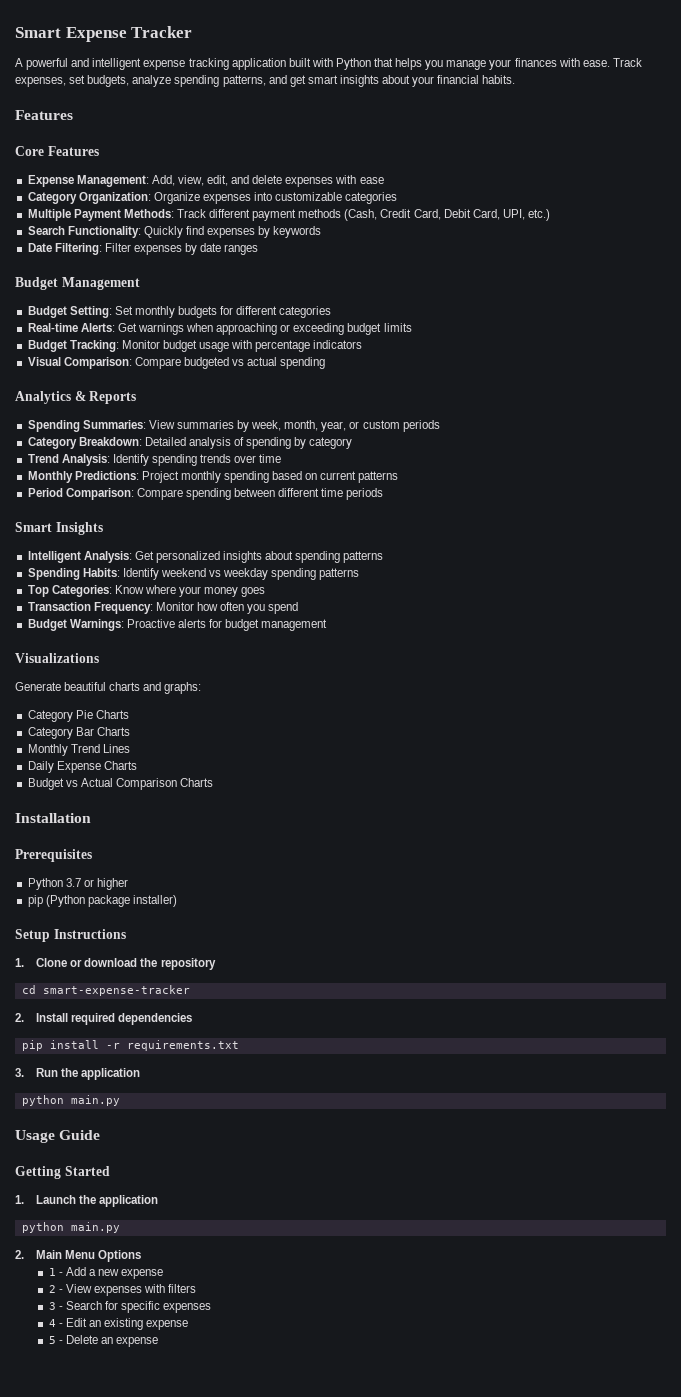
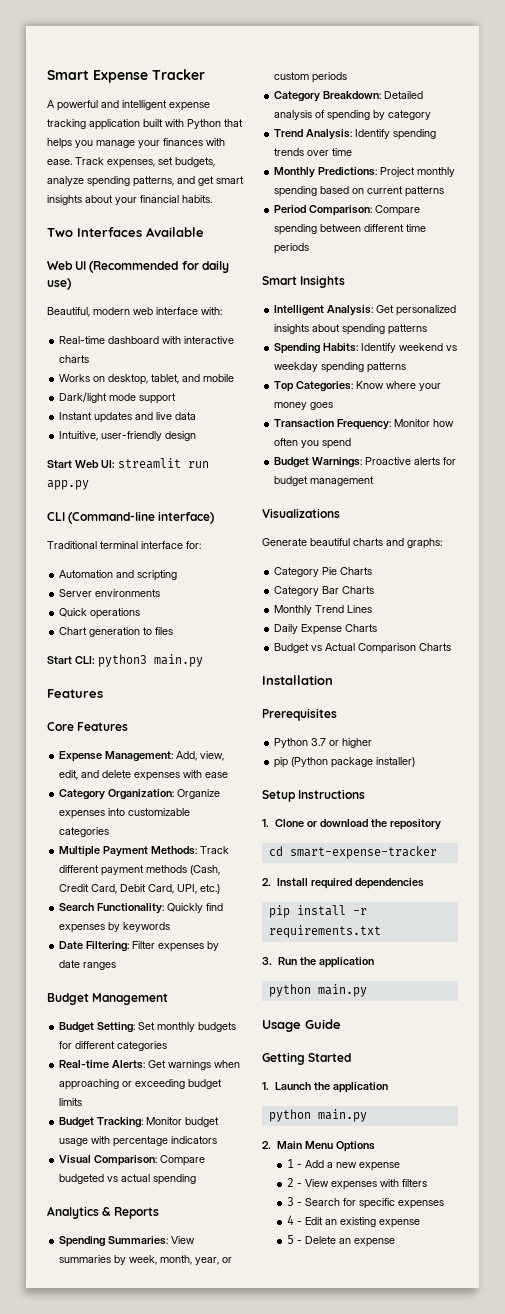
(516, 79) none -> [47,227,204,237] [47,260,229,273] [47,278,71,290] [47,307,222,317] [59,336,235,344] [59,355,90,363] [59,374,235,385] [59,392,177,404] [59,412,197,423] [59,431,197,441] [47,458,209,469] [47,480,89,490] [47,511,215,524] [47,541,201,549] [59,570,178,581] [59,589,161,597] [59,608,141,619] [59,627,174,637] [47,654,203,667] // Two Interfaces Available // Web UI (Recommended for daily use) // Beautiful, modern web interface with: // Real-time dashboard with interactive charts // Works on desktop, tablet, and mobile // Dark/light mode support // Instant updates and live data // Intuitive, user-friendly design // Start Web UI: streamlit run app.py // CLI (Command-line interface) // Traditional terminal interface for: // Automation and scripting // Server environments // Quick operations // Chart generation to files // Start CLI: python3 main.py

